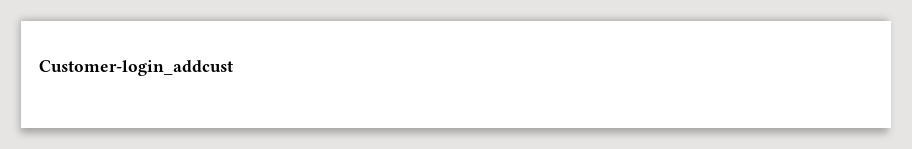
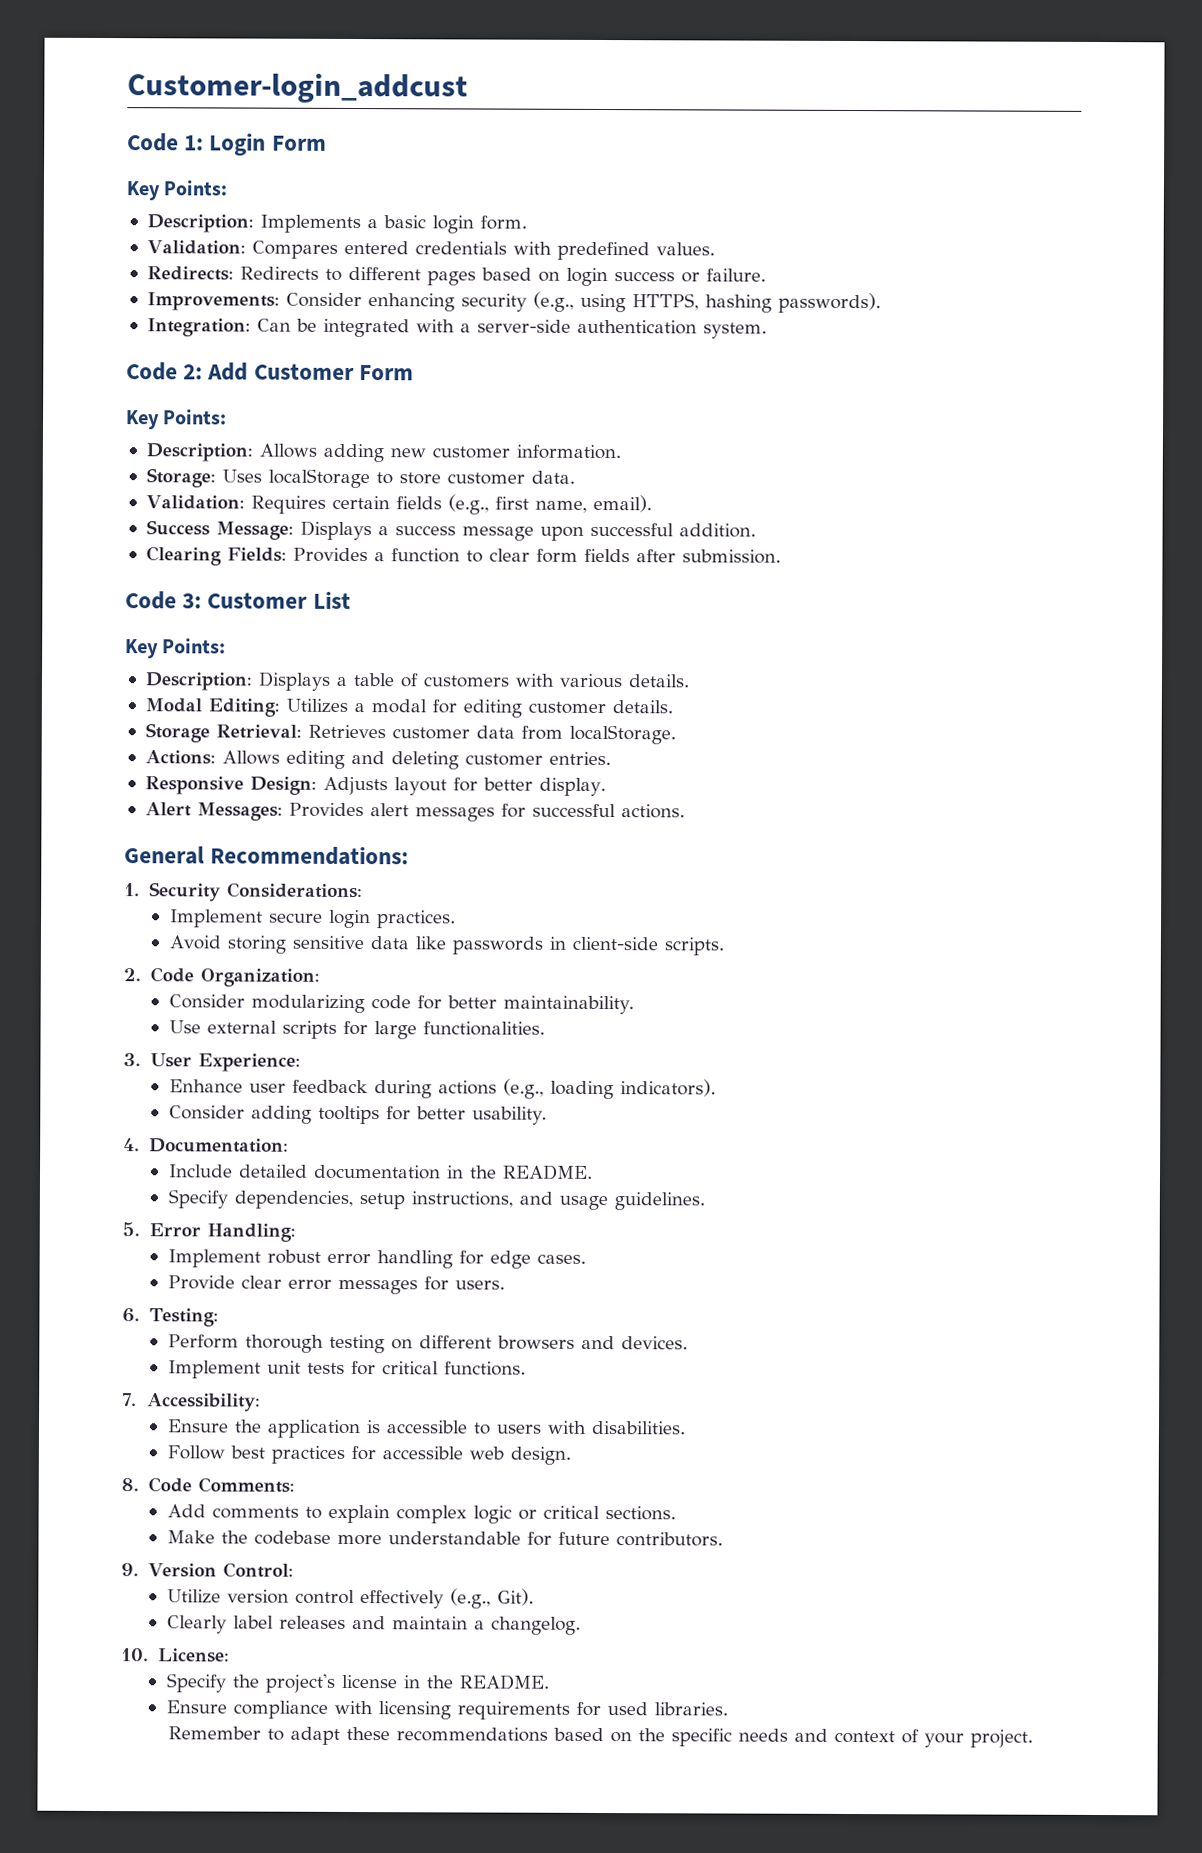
(233, 68) none -> [127,133,327,156] [126,180,228,201] [146,214,527,234] [146,240,715,261] [146,266,766,287] [146,291,881,314] [146,318,767,339] [126,362,414,381] [125,409,228,430] [145,443,621,463] [145,468,575,489] [145,494,652,515] [145,520,756,541] [145,546,781,566] [125,591,351,610] [125,638,227,659] [144,671,690,691] [144,698,673,718] [144,723,676,745] [144,750,611,770] [144,776,606,797] [144,802,685,822] [124,846,410,866] [124,882,363,902] [168,909,456,929] [168,935,724,956] [123,967,320,987] [168,994,635,1015] [168,1020,545,1040] [123,1053,301,1072] [168,1078,716,1100] [168,1105,548,1125] [123,1138,289,1153] [167,1164,593,1180] [167,1189,705,1211] [122,1222,296,1242] [167,1249,586,1269] [167,1275,505,1295] [122,1308,220,1327] [167,1334,688,1354] [167,1360,526,1379] [122,1393,261,1412] [166,1419,686,1439] [166,1445,571,1465] [121,1477,295,1493] [166,1504,676,1524] [166,1530,723,1547] [121,1562,295,1578] [166,1588,534,1609] [166,1615,581,1635] [121,1648,230,1663] [165,1673,549,1693] [165,1700,728,1720] [168,1726,1034,1748] // Code 1: Login Form // Key Points: // Description: Implements a basic login form. // Validation: Compares entered credentials with predefined values. // Redirects: Redirects to different pages based on login success or failure. // Improvements: Consider enhancing security (e.g., using HTTPS, hashing passwords). // Integration: Can be integrated with a server-side authentication system. // Code 2: Add Customer Form // Key Points: // Description: Allows adding new customer information. // Storage: Uses localStorage to store customer data. // Validation: Requires certain fields (e.g., first name, email). // Success Message: Displays a success message upon successful addition. // Clearing Fields: Provides a function to clear form fields after submission. // Code 3: Customer List // Key Points: // Description: Displays a table of customers with various details. // Modal Editing: Utilizes a modal for editing customer details. // Storage Retrieval: Retrieves customer data from localStorage. // Actions: Allows editing and deleting customer entries. // Responsive Design: Adjusts layout for better display. // Alert Messages: Provides alert messages for successful actions. // General Recommendations: // 1. Security Considerations: // Implement secure login practices. // Avoid storing sensitive data like passwords in client-side scripts. // 2. Code Organization: // Consider modularizing code for better maintainability. // Use external scripts for large functionalities. // 3. User Experience: // Enhance user feedback during actions (e.g., loading indicators). // Consider adding tooltips for better usability. // 4. Documentation: // Include detailed documentation in the README. // Specify dependencies, setup instructions, and usage guidelines. // 5. Error Handling: // Implement robust error handling for edge cases. // Provide clear error messages for users. // 6. Testing: // Perform thorough testing on different browsers and devices. // Implement unit tests for critical functions. // 7. Accessibility: // Ensure the application is accessible to users with disabilities. // Follow best practices for accessible web design. // 8. Code Comments: // Add comments to explain complex logic or critical sections. // Make the codebase more understandable for future contributors. // 9. Version Control: // Utilize version control effectively (e.g., Git). // Clearly label releases and maintain a changelog. // 10. License: // Specify the project's license in the README. // Ensure compliance with licensing requirements for used libraries. // Remember to adapt these recommendations based on the specific needs and context of your project.

